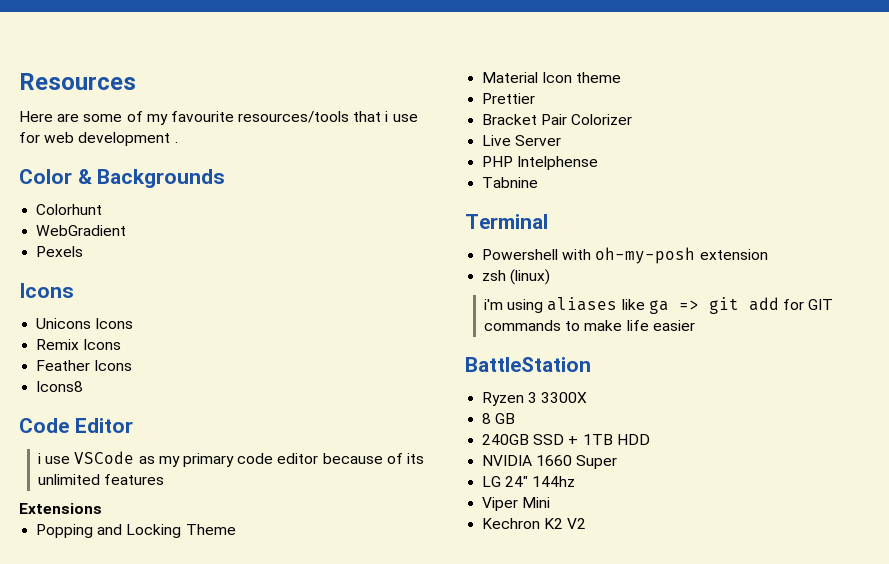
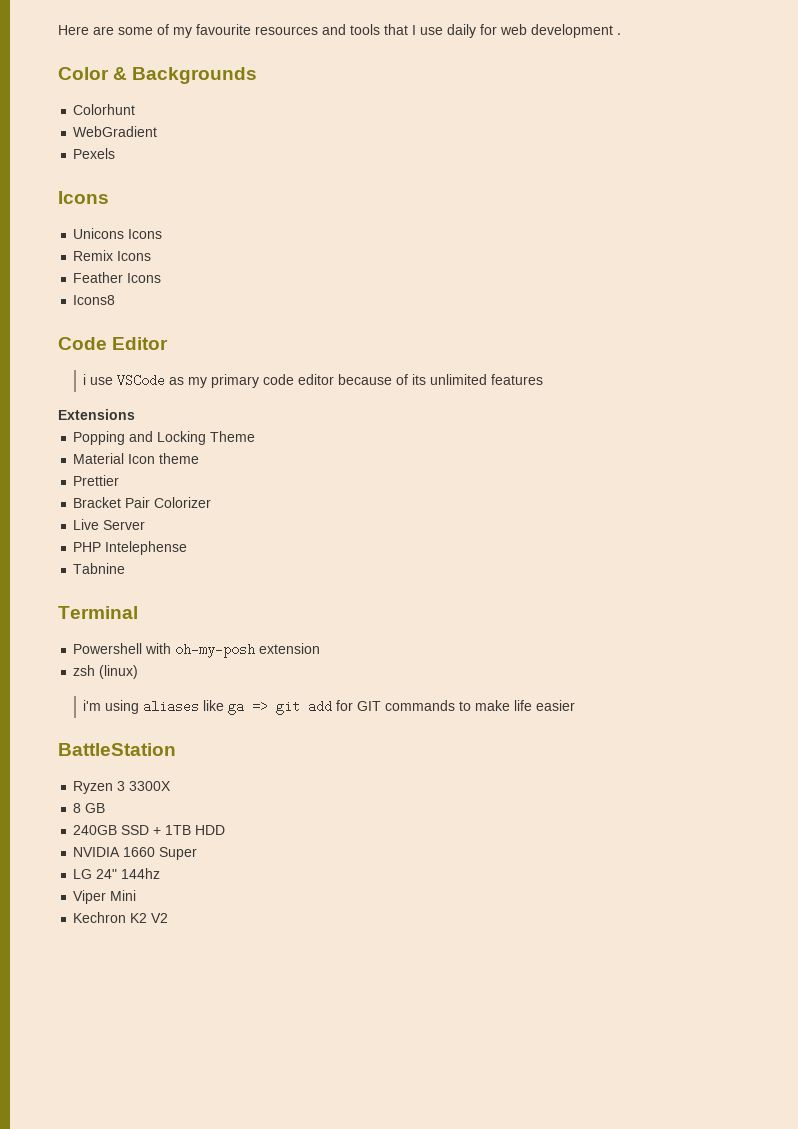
[19,73,136,90] Resources // -> (58, 30) none
[238,111,418,123] resources/tools that i use -> [255,24,476,38] resources and tools that I use daily
[517,156,599,170] Intelphense -> [105,541,188,555] Intelephense

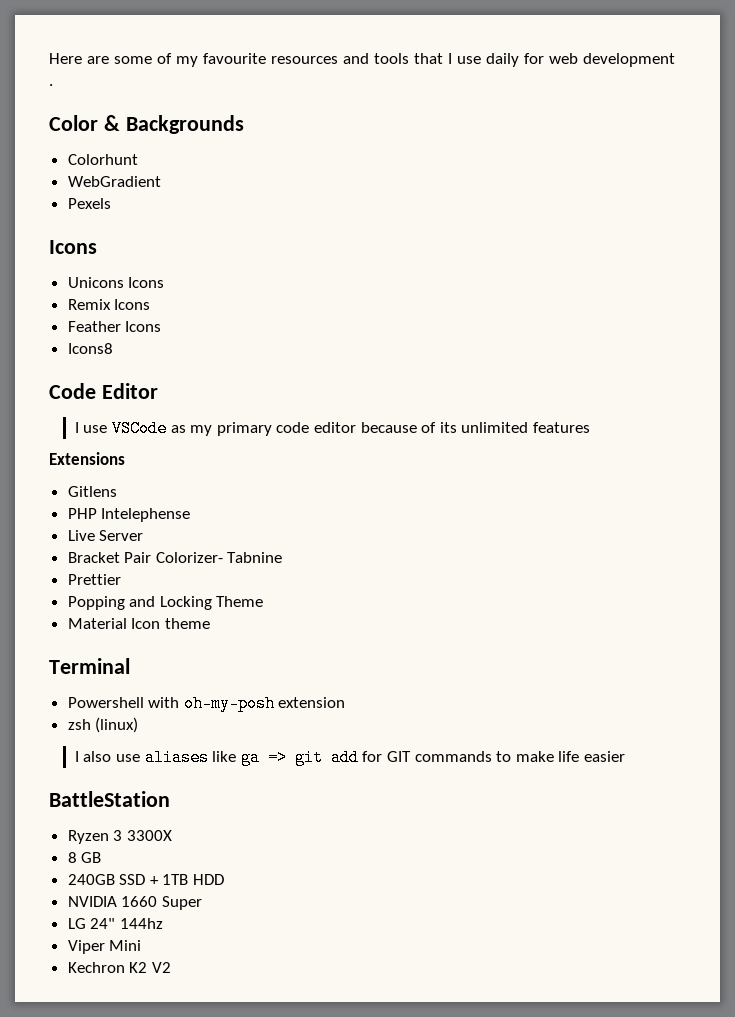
[83,374,87,385] i -> [74,422,79,433] I
(135, 414) none -> [67,486,117,497] [67,508,191,522] [67,530,144,541] [67,552,283,563] [67,574,121,585] // Gitlens // PHP Intelephense // Live Server // Bracket Pair Colorizer- Tabnine // Prettier
[73,475,120,486] [73,497,212,508] [73,519,146,530] [73,541,188,555] [73,563,126,574] // Prettier // Bracket Pair Colorizer // Live Server // PHP Intelephense // Tabnine -> (210, 623) none
[83,700,140,714] i'm using -> [74,751,141,762] I also use

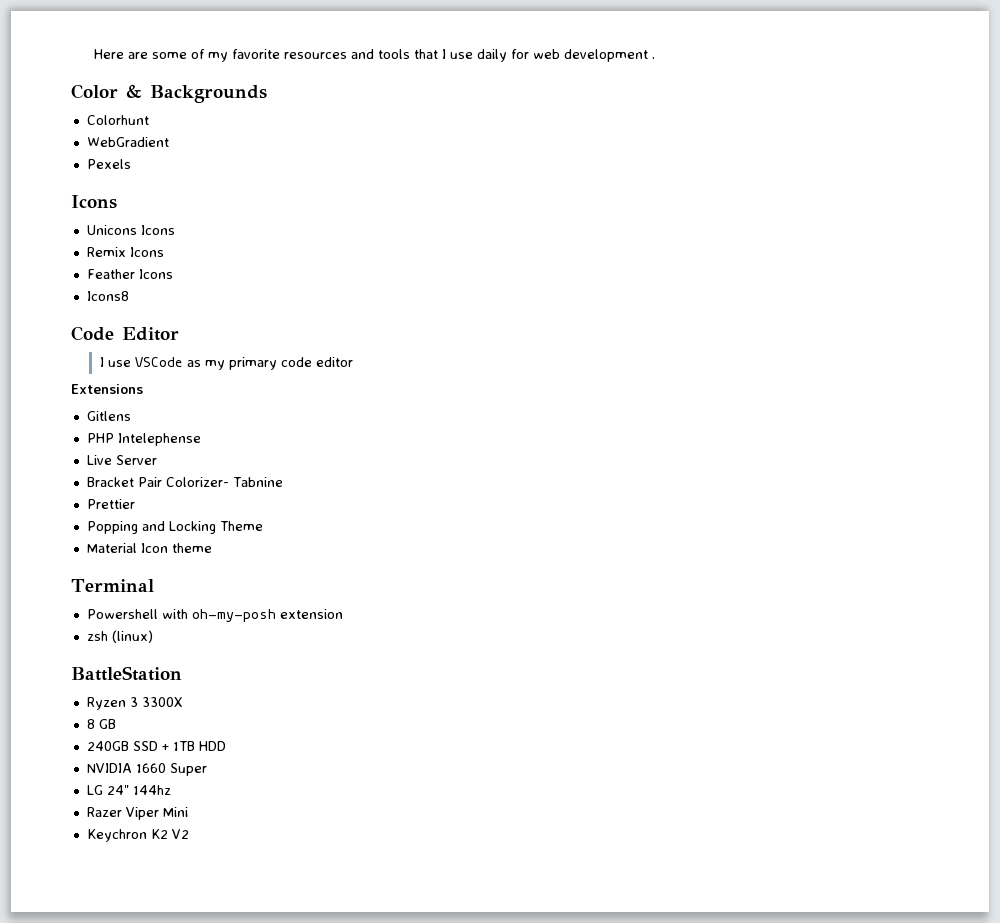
[203,53,266,64] favourite -> [232,49,281,59] favorite
[360,422,590,433] because of its unlimited features -> (353, 362) none
[74,749,625,766] // I also use aliases like ga => git add for GIT commands to make life easier -> (153, 636) none
(163, 923) none -> [86,807,122,817] Razer
[67,962,125,973] Kechron -> [86,829,147,842] Keychron

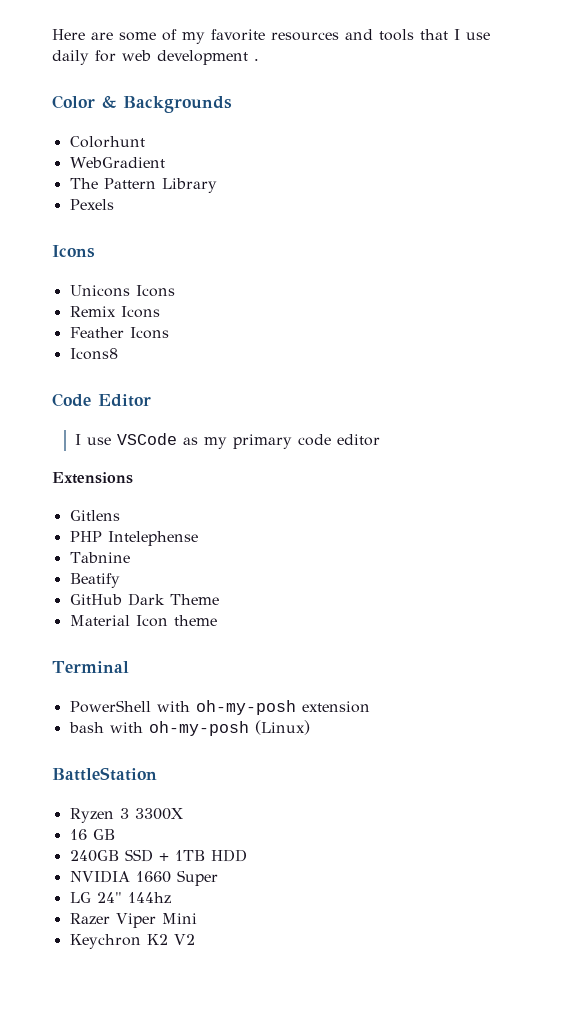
(169, 142) none -> [69,178,217,193] // The Pattern Library
[86,455,157,465] [86,477,283,487] [86,499,135,509] [86,521,216,534] Live Server // Bracket Pair Colorizer- Tabnine // Prettier // Popping and Locking -> [69,552,130,563] [69,573,120,588] [69,593,165,606] Tabnine // Beatify // GitHub Dark
[86,609,158,619] Powershell -> [69,700,151,713] PowerShell
[86,630,153,643] zsh (linux) -> [68,720,310,736] bash with oh-my-posh (Linux)
[86,719,95,729] 8 -> [69,829,87,840] 16

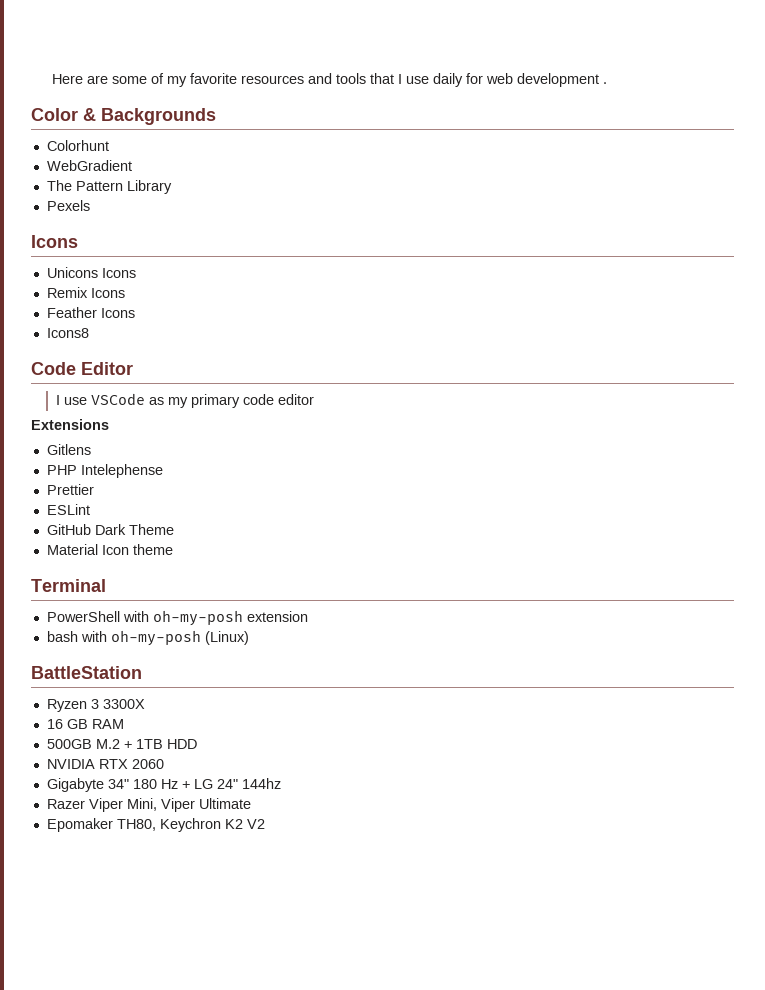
[69,552,130,563] [69,573,120,588] Tabnine // Beatify -> [46,484,94,495] [46,504,90,515] Prettier // ESLint
[69,849,153,862] // 240GB SSD -> [91,719,124,729] [46,739,120,749] RAM // 500GB M.2
[135,870,218,886] 1660 Super // -> [98,759,164,769] [46,778,190,792] RTX 2060 // Gigabyte 34" 180 Hz +
[161,913,197,924] Mini // -> [126,798,251,812] [46,818,156,832] Mini, Viper Ultimate // Epomaker TH80,

